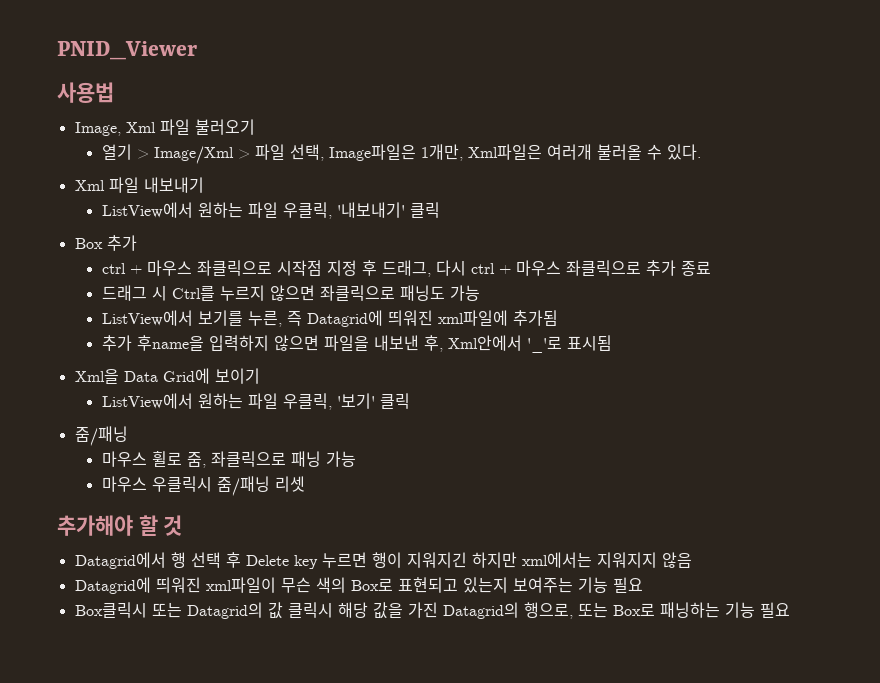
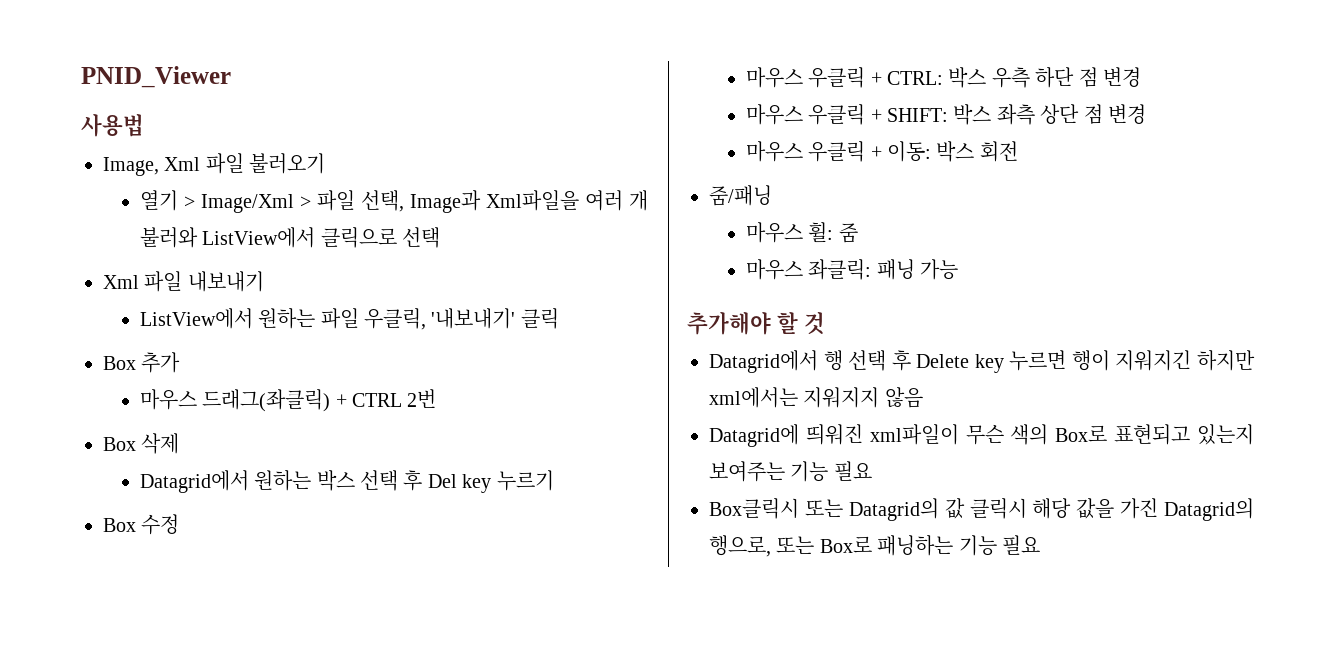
[328,144,701,161] Image파일은 1개만, Xml파일은 여러개 불러올 수 있다. -> [409,190,648,213] [139,227,440,248] Image과 Xml파일을 여러 개 불러와 ListView에서 클릭으로 선택
[101,260,711,277] [101,285,480,301] [101,310,558,327] [101,335,612,353] [74,368,260,384] [101,393,410,410] [74,426,128,446] [101,451,356,468] [101,476,305,496] ctrl + 마우스 좌클릭으로 시작점 지정 후 드래그, 다시 ctrl + 마우스 좌클릭으로 추가 종료 // 드래그 시 Ctrl를 누르지 않으면 좌클릭으로 패닝도 가능 // ListView에서 보기를 누른, 즉 Datagrid에 띄워진 xml파일에 추가됨 // 추가 후name을 입력하지 않으면 파일을 내보낸 후, Xml안에서 '_'로 표시됨 // Xml을 Data Grid에 보이기 // ListView에서 원하는 파일 우클릭, '보기' 클릭 // 줌/패닝 // 마우스 휠로 줌, 좌클릭으로 패닝 가능 // 마우스 우클릭시 줌/패닝 리셋 -> [139,389,437,412] [103,433,180,454] [139,470,554,493] [103,514,180,535] [745,67,1141,88] [745,104,1146,125] [745,141,1018,162] [709,185,772,206] [745,222,858,243] [745,259,958,280] 마우스 드래그(좌클릭) + CTRL 2번 // Box 삭제 // Datagrid에서 원하는 박스 선택 후 Del key 누르기 // Box 수정 // 마우스 우클릭 + CTRL: 박스 우측 하단 점 변경 // 마우스 우클릭 + SHIFT: 박스 좌측 상단 점 변경 // 마우스 우클릭 + 이동: 박스 회전 // 줌/패닝 // 마우스 휠: 줌 // 마우스 좌클릭: 패닝 가능

